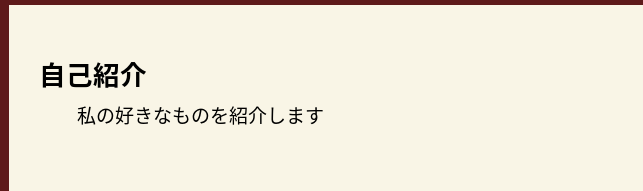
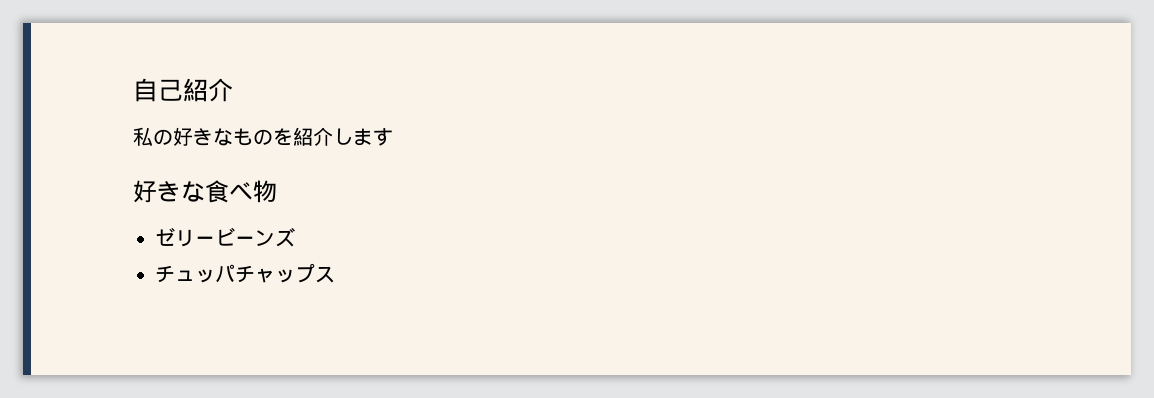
(324, 116) none -> [133,180,277,203] [155,227,295,247] [155,263,335,283] // 好きな食べ物 // ゼリービーンズ // チュッパチャップス

